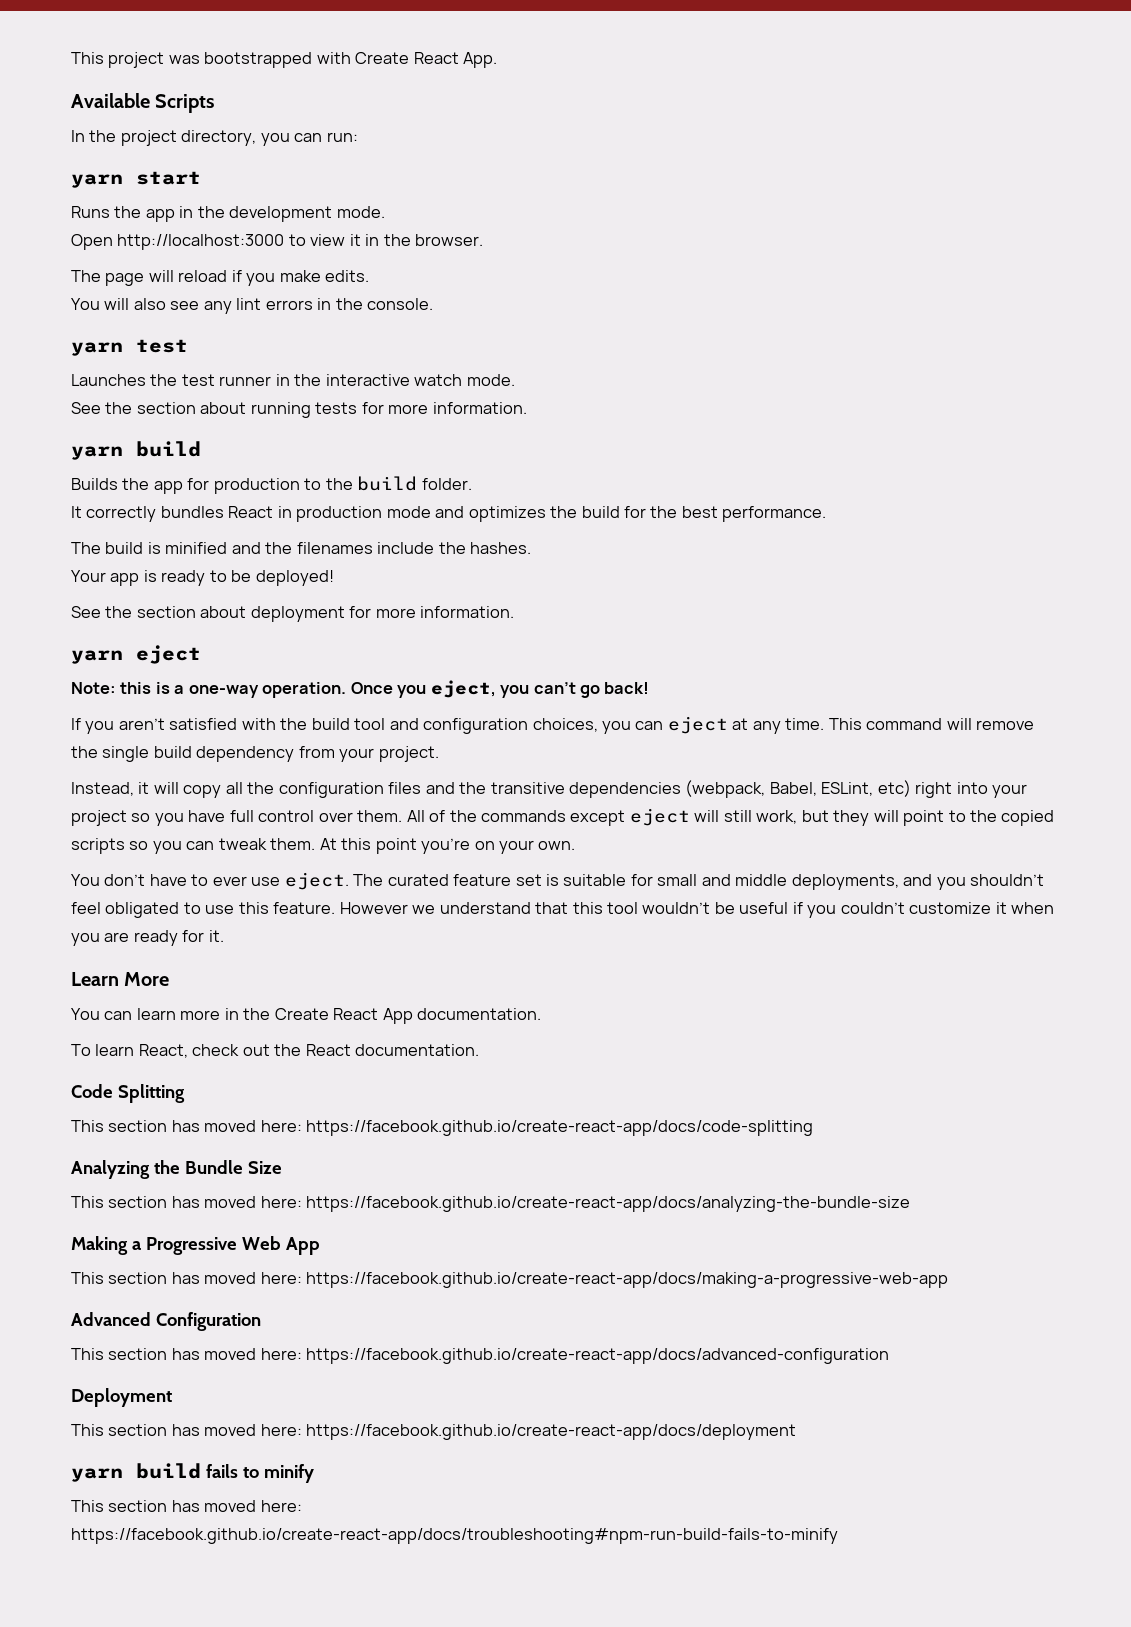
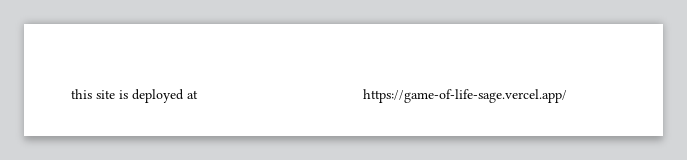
[71,52,498,68] [71,93,215,113] [71,130,358,146] [71,171,201,188] [71,206,385,222] [71,234,484,250] [71,270,370,286] [71,298,434,314] [71,339,188,356] [71,374,515,386] [71,402,527,418] [71,441,201,460] [71,476,472,494] [71,506,827,522] [71,542,532,554] [71,570,334,586] [71,606,515,622] [71,645,201,664] [71,680,650,698] [71,716,1035,734] [71,746,439,762] [71,780,1028,798] [71,808,1055,826] [71,838,576,854] [71,872,1045,890] [71,902,1055,918] [71,930,224,946] [71,972,170,986] [71,1008,542,1024] [71,1044,480,1058] [71,1084,185,1103] [71,1120,814,1136] [71,1160,282,1179] [71,1196,911,1212] [71,1236,320,1255] [71,1272,949,1288] [71,1312,261,1331] [71,1348,890,1364] [71,1388,172,1407] [71,1424,797,1440] [71,1463,314,1483] [71,1500,302,1512] [71,1528,838,1544] This project was bootstrapped with Create React App. // Available Scripts // In the project directory, you can run: // yarn start // Runs the app in the development mode. // Open http://localhost:3000 to view it in the browser. // The page will reload if you make edits. // You will also see any lint errors in the console. // yarn test // Launches the test runner in the interactive watch mode. // See the section about running tests for more information. // yarn build // Builds the app for production to the build folder. // It correctly bundles React in production mode and optimizes the build for the best performance. // The build is minified and the filenames include the hashes. // Your app is ready to be deployed! // See the section about deployment for more information. // yarn eject // Note: this is a one-way operation. Once you eject, you can’t go back! // If you aren’t satisfied with the build tool and configuration choices, you can eject at any time. This command will remove the single build dependency from your project. // Instead, it will copy all the configuration files and the transitive dependencies (webpack, Babel, ESLint, etc) right into your project so you have full control over them. All of the commands except eject will still work, but they will point to the copied scripts so you can tweak them. At this point you’re on your own. // You don’t have to ever use eject. The curated feature set is suitable for small and middle deployments, and you shouldn’t feel obligated to use this feature. However we understand that this tool wouldn’t be useful if you couldn’t customize it when you are ready for it. // Learn More // You can learn more in the Create React App documentation. // To learn React, check out the React documentation. // Code Splitting // This section has moved here: https://facebook.github.io/create-react-app/docs/code-splitting // Analyzing the Bundle Size // This section has moved here: https://facebook.github.io/create-react-app/docs/analyzing-the-bundle-size // Making a Progressive Web App // This section has moved here: https://facebook.github.io/create-react-app/docs/making-a-progressive-web-app // Advanced Configuration // This section has moved here: https://facebook.github.io/create-react-app/docs/advanced-configuration // Deployment // This section has moved here: https://facebook.github.io/create-react-app/docs/deployment // yarn build fails to minify // This section has moved here: https://facebook.github.io/create-react-app/docs/troubleshooting#npm-run-build-fails-to-minify -> [71,89,567,103] this site is deployed at https://game-of-life-sage.vercel.app/

